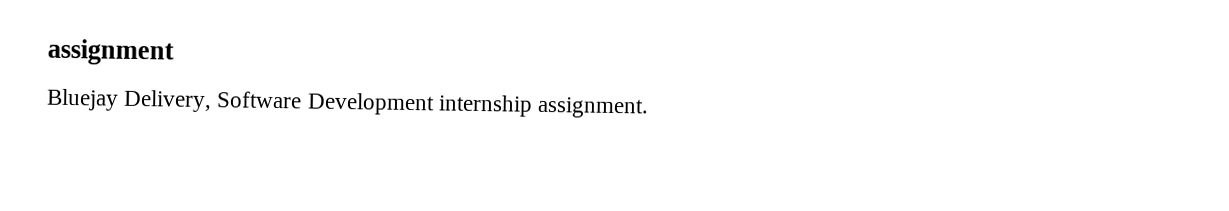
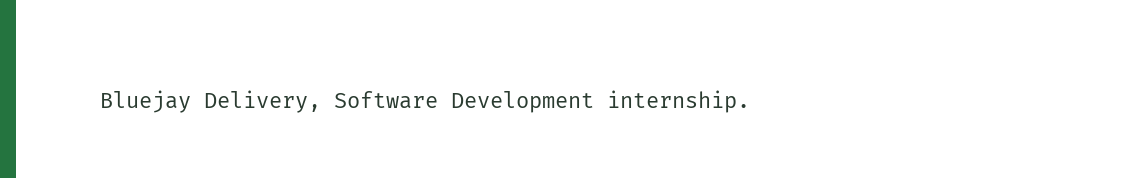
[47,38,174,66] assignment // -> (100, 101) none
[437,94,650,119] internship assignment. -> [607,90,750,113] internship.

